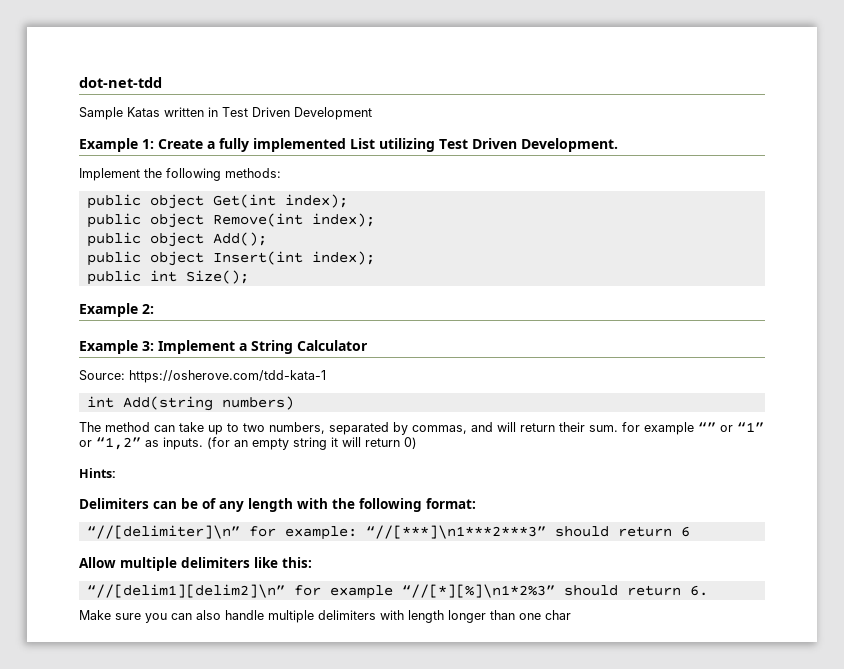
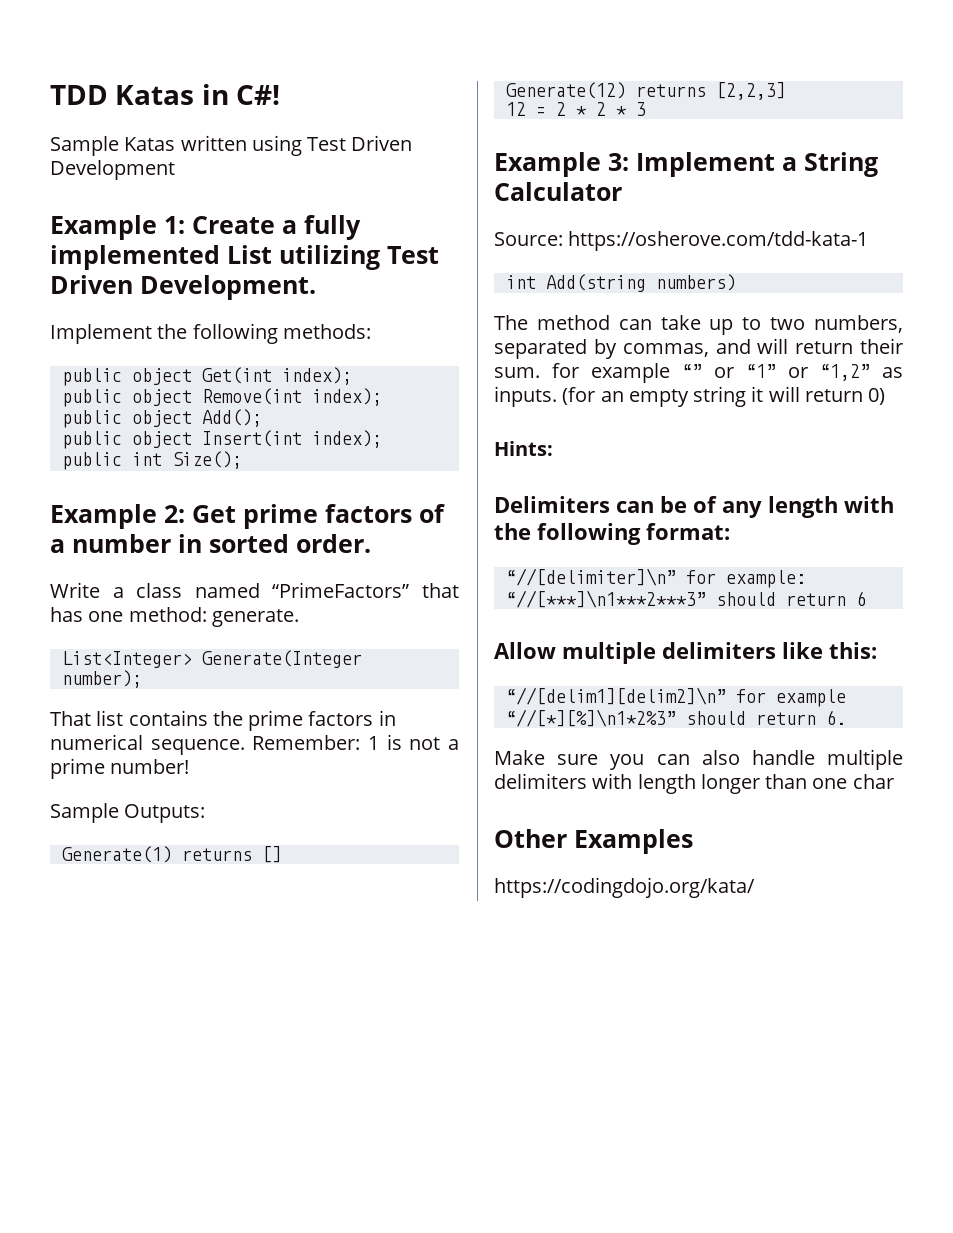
[79,77,162,88] dot-net-tdd -> [50,84,281,105] TDD Katas in C#!
[208,107,218,117] in -> [251,135,302,156] using
(154, 309) none -> [192,504,445,529] [50,534,371,553] [50,582,459,598] [50,607,299,627] [61,650,362,668] [61,670,142,688] [50,710,396,731] [50,734,460,755] [50,758,190,779] [50,803,206,823] [61,846,282,863] [505,82,786,100] [505,102,646,116] Get prime factors of a number in sorted order. // Write a class named “PrimeFactors” that has one method: generate. // List<Integer> Generate(Integer number); // That list contains the prime factors in numerical sequence. Remember: 1 is not a prime number! // Sample Outputs: // Generate(1) returns [] // Generate(12) returns [2,2,3] // 12 = 2 * 2 * 3
(571, 615) none -> [494,829,693,854] [494,877,755,898] // Other Examples // https://codingdojo.org/kata/

